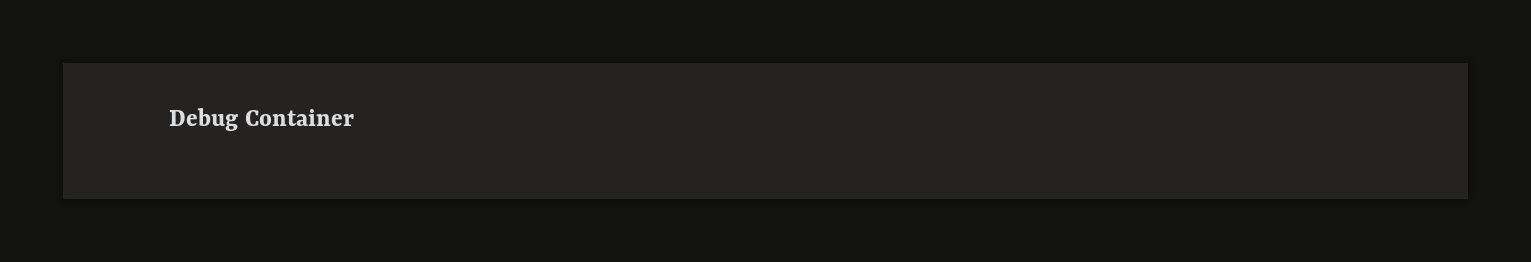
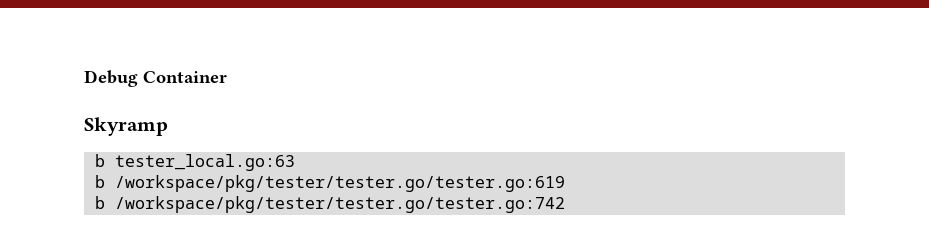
(355, 117) none -> [84,117,168,136] [95,154,296,171] [95,175,566,192] [95,196,566,213] // Skyramp // b tester_local.go:63 // b /workspace/pkg/tester/tester.go/tester.go:619 // b /workspace/pkg/tester/tester.go/tester.go:742

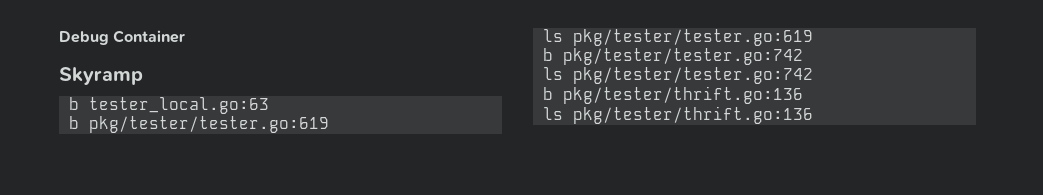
[115,175,566,192] [95,196,566,213] /workspace/pkg/tester/tester.go/tester.go:619 // b /workspace/pkg/tester/tester.go/tester.go:742 -> [88,116,329,133] [542,29,813,46] [542,48,803,65] [542,67,813,84] [542,86,803,104] [542,106,813,124] pkg/tester/tester.go:619 // ls pkg/tester/tester.go:619 // b pkg/tester/tester.go:742 // ls pkg/tester/tester.go:742 // b pkg/tester/thrift.go:136 // ls pkg/tester/thrift.go:136

